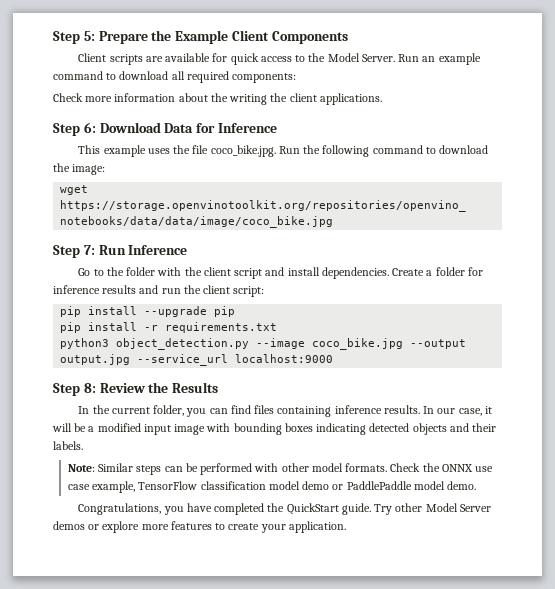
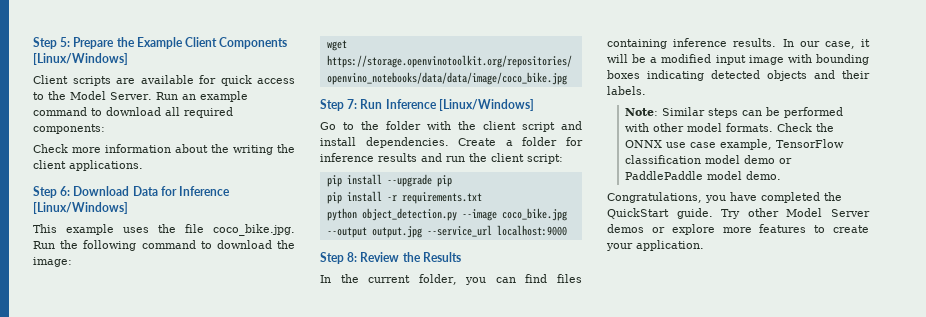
(348, 37) none -> [33,53,128,65] [Linux/Windows]
(277, 128) none -> [33,202,128,214] [Linux/Windows]
(188, 250) none -> [438,99,534,111] [Linux/Windows]
[60,338,110,349] python3 -> [326,208,357,221] python

